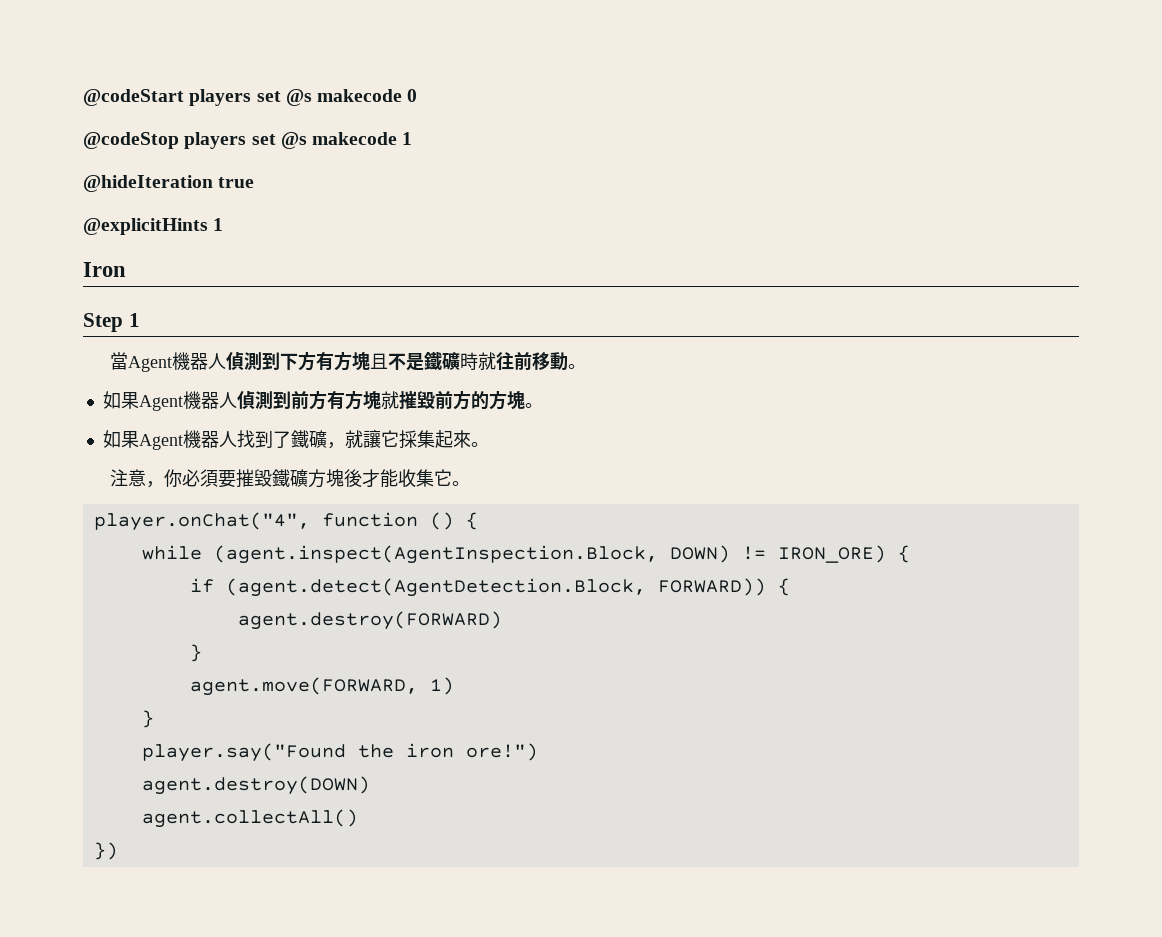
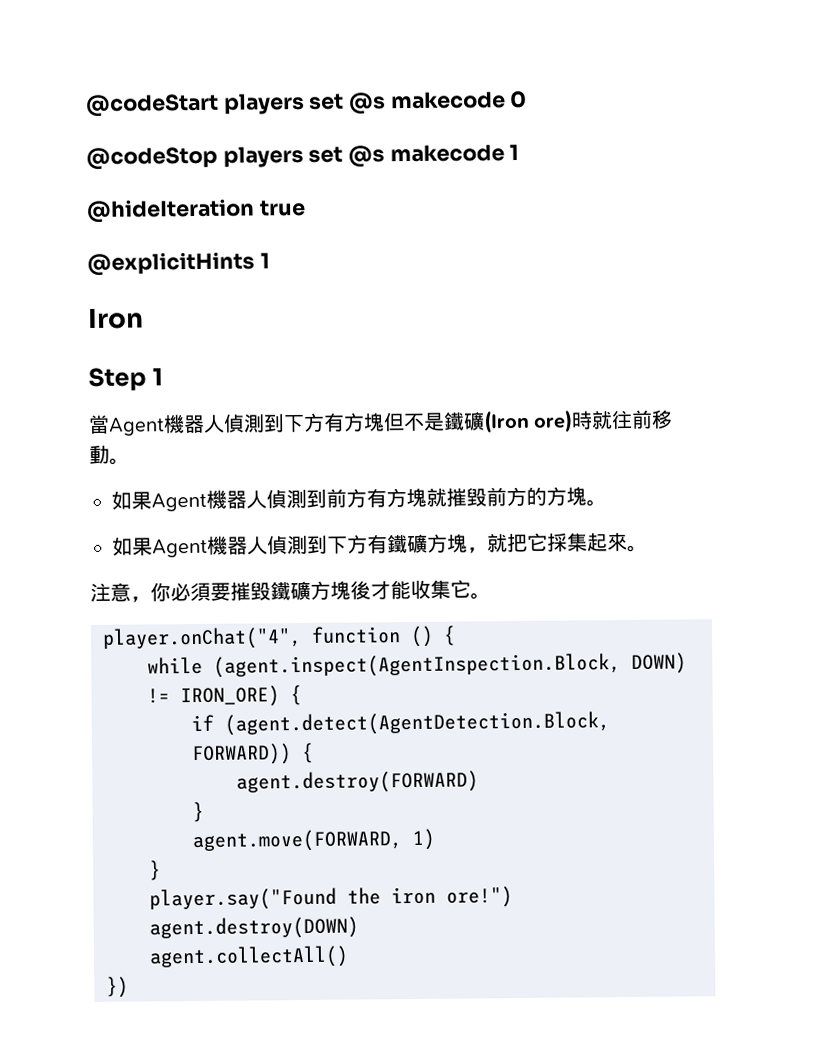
[370,353,389,369] 且 -> [383,412,405,432] 但
(461, 361) none -> [483,409,574,434] (Iron ore)
[236,430,381,449] 找到了鐵礦，就讓 -> [267,532,528,555] 偵測到下方有鐵礦方塊，就把

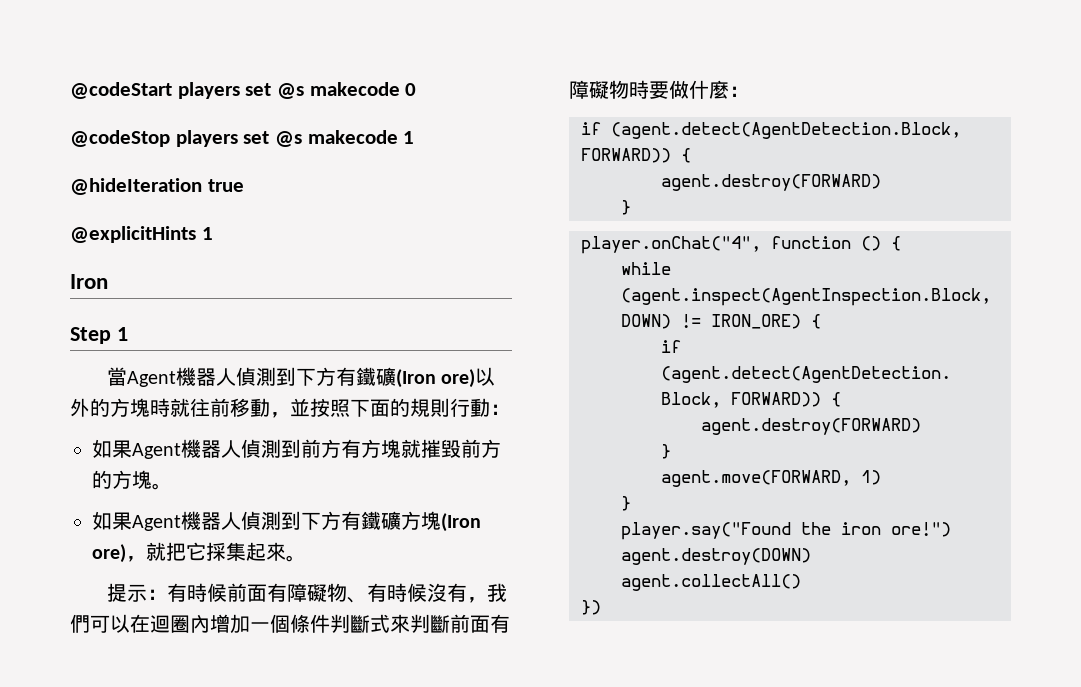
[343,412,445,432] 方塊但不是 -> (356, 376) none
(574, 421) none -> [475,367,496,386] [70,398,150,417] 以外的方塊
[109,457,130,465] 。 -> [270,398,510,418] ，並按照下面的規則行動：
(468, 543) none -> [441,513,481,532] [92,544,126,563] (Iron ore)
[90,579,491,603] 注意，你必須要摧毀鐵礦方塊後才能收集它。 -> [106,583,507,603] [70,614,510,634] [569,80,749,99] [581,122,961,139] [581,148,691,163] [661,174,881,191] [621,200,631,215] 提示：有時候前面有障礙物、有時候沒有，我們可以在迴圈內增加一個條件判斷式來判斷前面有障礙物時要做什麼： // if (agent.detect(AgentDetection.Block, FORWARD)) { // agent.destroy(FORWARD) // }

